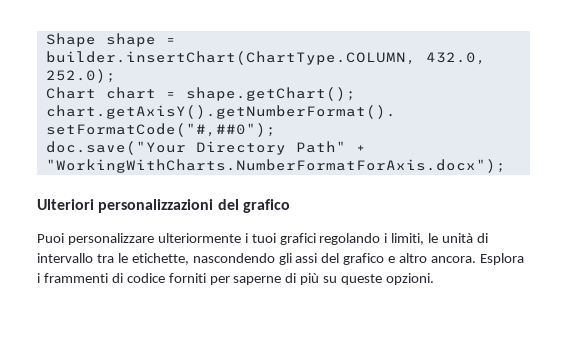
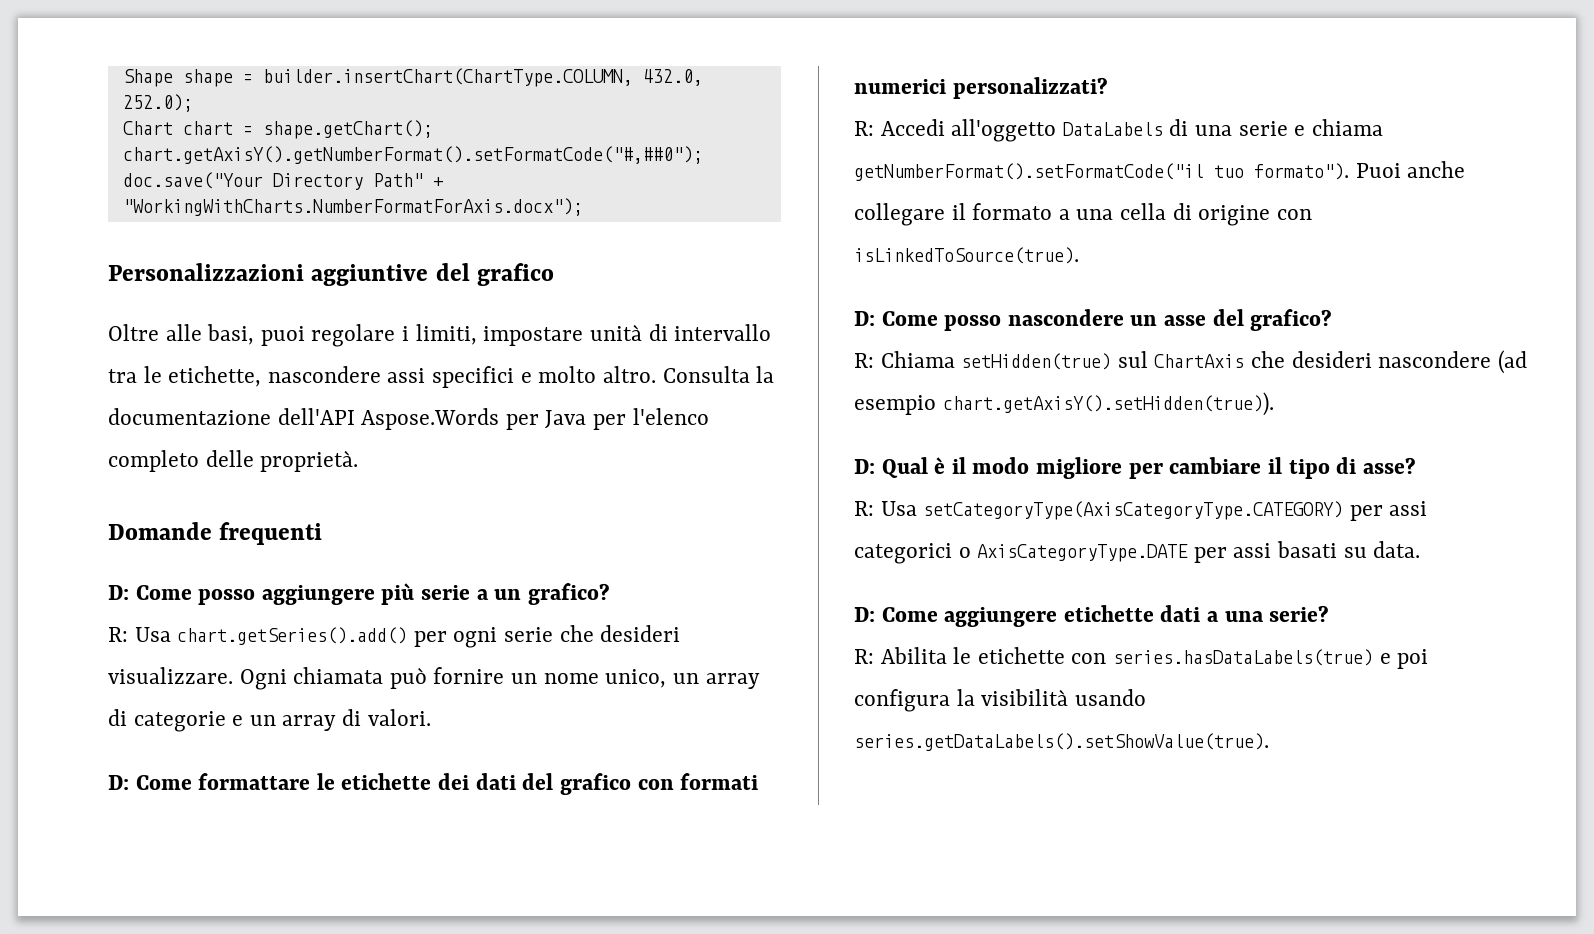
[37,199,214,213] Ulteriori personalizzazioni -> [108,263,429,286] Personalizzazioni aggiuntive
[37,233,381,245] Puoi personalizzare ulteriormente i tuoi grafici regolando -> [108,324,396,347] Oltre alle basi, puoi regolare
[428,233,439,243] le -> [483,326,584,346] impostare
[192,253,524,265] [37,273,435,285] nascondendo gli assi del grafico e altro ancora. Esplora i frammenti di codice forniti per saperne di più su queste opzioni. -> [267,366,775,388] [108,408,709,430] [108,450,359,472] [108,522,323,545] [108,583,610,605] [108,625,681,648] [108,667,760,690] [108,709,431,732] [108,773,759,795] [854,77,1108,99] [854,119,1383,142] [854,161,1466,181] [854,203,1312,226] [854,247,1079,264] [854,309,1333,331] [854,350,1527,374] [854,392,1274,416] [854,457,1416,479] [854,501,1428,521] [854,541,1421,564] [854,605,1330,627] [854,647,1429,669] [854,689,1146,712] [854,733,1269,751] nascondere assi specifici e molto altro. Consulta la documentazione dell'API Aspose.Words per Java per l'elenco completo delle proprietà. // Domande frequenti // D: Come posso aggiungere più serie a un grafico? // R: Usa chart.getSeries().add() per ogni serie che desideri visualizzare. Ogni chiamata può fornire un nome unico, un array di categorie e un array di valori. // D: Come formattare le etichette dei dati del grafico con formati numerici personalizzati? // R: Accedi all'oggetto DataLabels di una serie e chiama getNumberFormat().setFormatCode("il tuo formato"). Puoi anche collegare il formato a una cella di origine con isLinkedToSource(true). // D: Come posso nascondere un asse del grafico? // R: Chiama setHidden(true) sul ChartAxis che desideri nascondere (ad esempio chart.getAxisY().setHidden(true)). // D: Qual è il modo migliore per cambiare il tipo di asse? // R: Usa setCategoryType(AxisCategoryType.CATEGORY) per assi categorici o AxisCategoryType.DATE per assi basati su data. // D: Come aggiungere etichette dati a una serie? // R: Abilita le etichette con series.hasDataLabels(true) e poi configura la visibilità usando series.getDataLabels().setShowValue(true).

